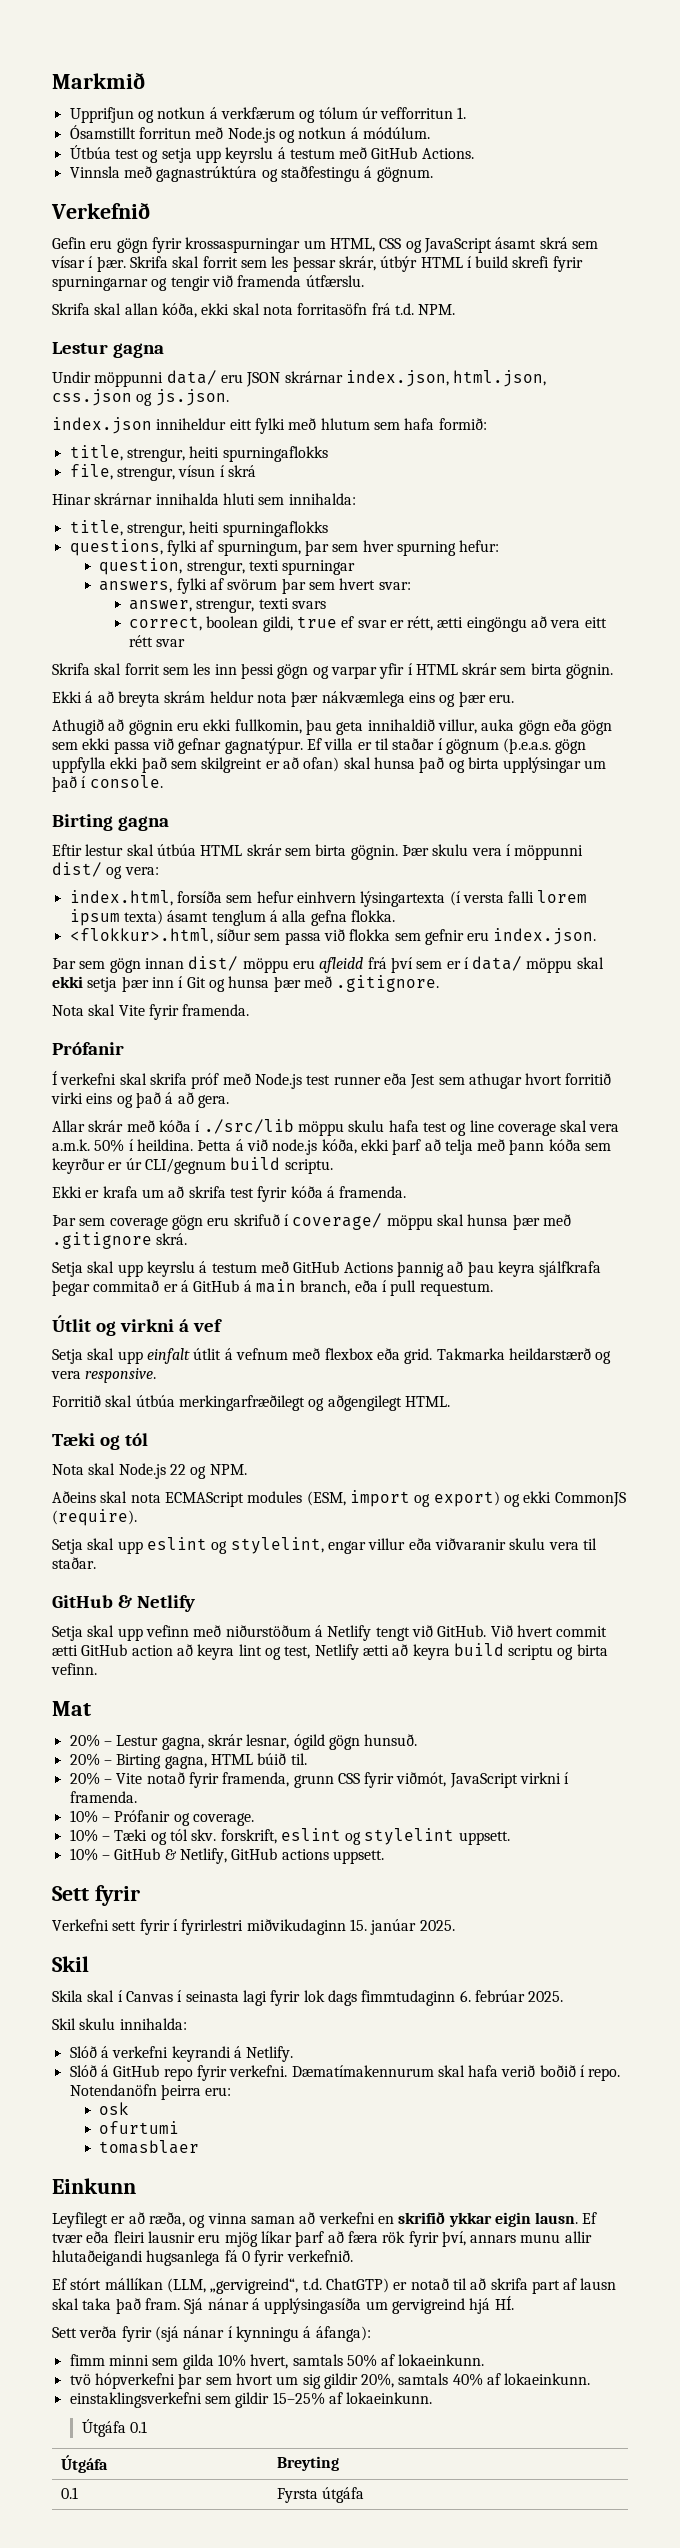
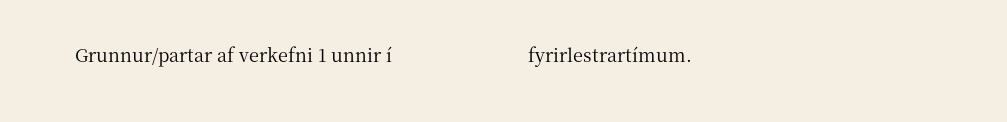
[52,72,146,89] [69,107,467,123] [69,125,430,143] [69,145,474,163] [69,166,433,182] [51,202,151,219] [52,237,598,253] [51,256,583,272] [52,275,364,291] [52,303,456,318] [52,342,164,358] [52,370,547,387] [52,389,229,406] [52,417,487,434] [69,445,328,462] [69,464,256,481] [52,493,356,505] [69,520,328,537] [69,539,500,556] [99,558,356,575] [99,578,411,594] [128,598,326,613] [128,616,607,632] [128,635,186,647] [52,663,614,679] [52,691,514,707] [52,719,613,735] [52,738,587,754] [52,757,607,773] [52,775,163,792] [52,814,169,831] [52,844,584,860] [52,862,159,879] [69,890,588,907] [69,909,395,926] [69,928,597,945] [52,956,604,973] [52,975,440,992] [52,1004,250,1020] [52,1042,124,1055] [52,1071,612,1089] [51,1092,229,1108] [52,1119,620,1136] [52,1139,612,1155] [52,1157,333,1174] [52,1186,407,1202] [52,1213,571,1230] [52,1232,188,1249] [52,1261,602,1277] [52,1279,493,1296] [52,1315,222,1336] [52,1348,612,1364] [51,1368,157,1383] [52,1395,450,1411] [52,1433,148,1450] [52,1463,247,1479] [52,1490,626,1507] [52,1509,137,1526] [52,1537,597,1554] [52,1557,96,1569] [52,1595,195,1612] [52,1625,608,1641] [52,1643,608,1660] [51,1663,97,1675] [52,1701,91,1716] [69,1734,418,1750] [69,1753,307,1769] [69,1772,570,1788] [69,1791,137,1803] [69,1810,254,1826] [69,1828,510,1845] [69,1848,384,1864] [52,1885,140,1906] [52,1919,455,1935] [52,1956,89,1972] [52,1990,564,2006] [52,2018,187,2030] [69,2046,294,2062] [69,2065,621,2081] [69,2084,232,2100] [99,2102,130,2115] [99,2121,180,2134] [99,2140,200,2154] [52,2178,136,2194] [52,2212,598,2228] [52,2231,592,2247] [52,2250,353,2266] [52,2278,617,2294] [52,2296,514,2314] [52,2326,371,2342] [69,2354,485,2370] [69,2373,591,2389] [69,2392,433,2408] [81,2419,147,2437] [60,2455,108,2473] [276,2456,339,2471] [60,2487,78,2499] [276,2487,365,2503] Markmið // Upprifjun og notkun á verkfærum og tólum úr vefforritun 1. // Ósamstillt forritun með Node.js og notkun á módúlum. // Útbúa test og setja upp keyrslu á testum með GitHub Actions. // Vinnsla með gagnastrúktúra og staðfestingu á gögnum. // Verkefnið // Gefin eru gögn fyrir krossaspurningar um HTML, CSS og JavaScript ásamt skrá sem vísar í þær. Skrifa skal forrit sem les þessar skrár, útbýr HTML í build skrefi fyrir spurningarnar og tengir við framenda útfærslu. // Skrifa skal allan kóða, ekki skal nota forritasöfn frá t.d. NPM. // Lestur gagna // Undir möppunni data/ eru JSON skrárnar index.json, html.json, css.json og js.json. // index.json inniheldur eitt fylki með hlutum sem hafa formið: // title, strengur, heiti spurningaflokks // file, strengur, vísun í skrá // Hinar skrárnar innihalda hluti sem innihalda: // title, strengur, heiti spurningaflokks // questions, fylki af spurningum, þar sem hver spurning hefur: // question, strengur, texti spurningar // answers, fylki af svörum þar sem hvert svar: // answer, strengur, texti svars // correct, boolean gildi, true ef svar er rétt, ætti eingöngu að vera eitt rétt svar // Skrifa skal forrit sem les inn þessi gögn og varpar yfir í HTML skrár sem birta gögnin. // Ekki á að breyta skrám heldur nota þær nákvæmlega eins og þær eru. // Athugið að gögnin eru ekki fullkomin, þau geta innihaldið villur, auka gögn eða gögn sem ekki passa við gefnar gagnatýpur. Ef villa er til staðar í gögnum (þ.e.a.s. gögn uppfylla ekki það sem skilgreint er að ofan) skal hunsa það og birta upplýsingar um það í console. // Birting gagna // Eftir lestur skal útbúa HTML skrár sem birta gögnin. Þær skulu vera í möppunni dist/ og vera: // index.html, forsíða sem hefur einhvern lýsingartexta (í versta falli lorem ipsum texta) ásamt tenglum á alla gefna flokka. // <flokkur>.html, síður sem passa við flokka sem gefnir eru index.json. // Þar sem gögn innan dist/ möppu eru afleidd frá því sem er í data/ möppu skal ekki setja þær inn í Git og hunsa þær með .gitignore. // Nota skal Vite fyrir framenda. // Prófanir // Í verkefni skal skrifa próf með Node.js test runner eða Jest sem athugar hvort forritið virki eins og það á að gera. // Allar skrár með kóða í ./src/lib möppu skulu hafa test og line coverage skal vera a.m.k. 50% í heildina. Þetta á við node.js kóða, ekki þarf að telja með þann kóða sem keyrður er úr CLI/gegnum build scriptu. // Ekki er krafa um að skrifa test fyrir kóða á framenda. // Þar sem coverage gögn eru skrifuð í coverage/ möppu skal hunsa þær með .gitignore skrá. // Setja skal upp keyrslu á testum með GitHub Actions þannig að þau keyra sjálfkrafa þegar commitað er á GitHub á main branch, eða í pull requestum. // Útlit og virkni á vef // Setja skal upp einfalt útlit á vefnum með flexbox eða grid. Takmarka heildarstærð og vera responsive. // Forritið skal útbúa merkingarfræðilegt og aðgengilegt HTML. // Tæki og tól // Nota skal Node.js 22 og NPM. // Aðeins skal nota ECMAScript modules (ESM, import og export) og ekki CommonJS (require). // Setja skal upp eslint og stylelint, engar villur eða viðvaranir skulu vera til staðar. // GitHub & Netlify // Setja skal upp vefinn með niðurstöðum á Netlify tengt við GitHub. Við hvert commit ætti GitHub action að keyra lint og test, Netlify ætti að keyra build scriptu og birta vefinn. // Mat // 20% – Lestur gagna, skrár lesnar, ógild gögn hunsuð. // 20% – Birting gagna, HTML búið til. // 20% – Vite notað fyrir framenda, grunn CSS fyrir viðmót, JavaScript virkni í framenda. // 10% – Prófanir og coverage. // 10% – Tæki og tól skv. forskrift, eslint og stylelint uppsett. // 10% – GitHub & Netlify, GitHub actions uppsett. // Sett fyrir // Verkefni sett fyrir í fyrirlestri miðvikudaginn 15. janúar 2025. // Skil // Skila skal í Canvas í seinasta lagi fyrir lok dags fimmtudaginn 6. febrúar 2025. // Skil skulu innihalda: // Slóð á verkefni keyrandi á Netlify. // Slóð á GitHub repo fyrir verkefni. Dæmatímakennurum skal hafa verið boðið í repo. Notendanöfn þeirra eru: // osk // ofurtumi // tomasblaer // Einkunn // Leyfilegt er að ræða, og vinna saman að verkefni en skrifið ykkar eigin lausn. Ef tvær eða fleiri lausnir eru mjög líkar þarf að færa rök fyrir því, annars munu allir hlutaðeigandi hugsanlega fá 0 fyrir verkefnið. // Ef stórt mállíkan (LLM, „gervigreind“, t.d. ChatGTP) er notað til að skrifa part af lausn skal taka það fram. Sjá nánar á upplýsingasíða um gervigreind hjá HÍ. // Sett verða fyrir (sjá nánar í kynningu á áfanga): // fimm minni sem gilda 10% hvert, samtals 50% af lokaeinkunn. // tvö hópverkefni þar sem hvort um sig gildir 20%, samtals 40% af lokaeinkunn. // einstaklingsverkefni sem gildir 15–25% af lokaeinkunn. // Útgáfa 0.1 // Útgáfa | Breyting // 0.1 | Fyrsta útgáfa -> [75,46,692,67] Grunnur/partar af verkefni 1 unnir í fyrirlestrartímum.

